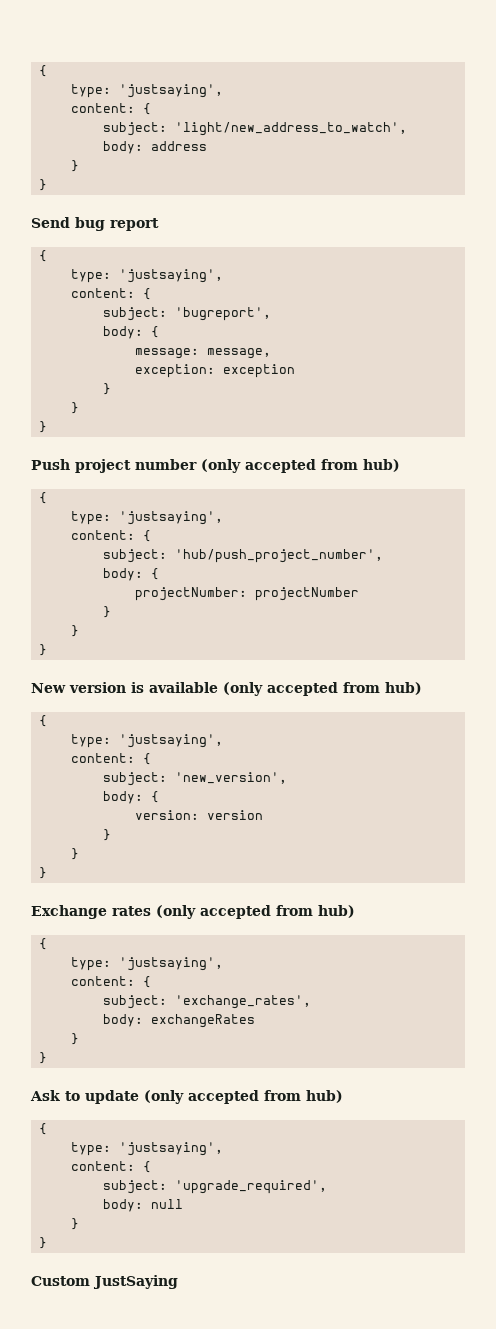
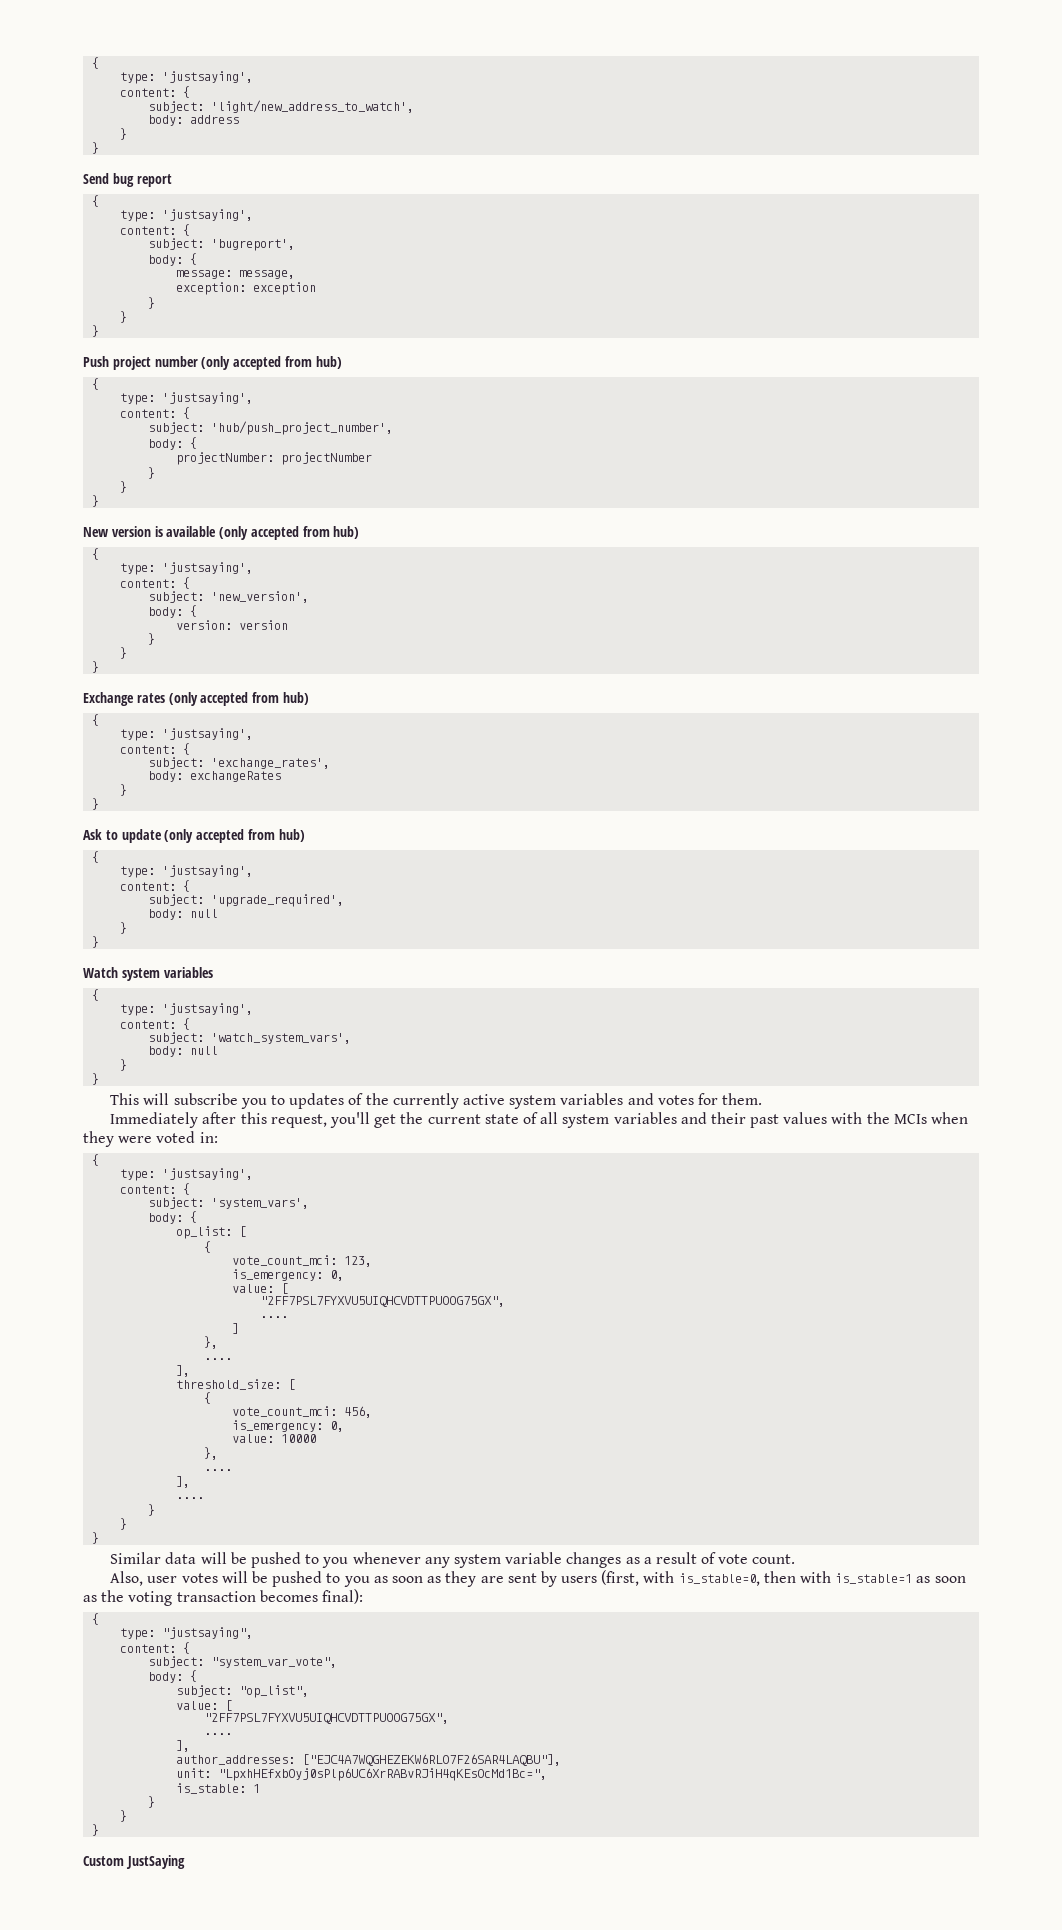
(47, 1243) none -> [83,967,213,981] [92,989,100,1001] [120,1003,254,1016] [120,1018,191,1030] [148,1032,352,1044] [148,1046,219,1057] [120,1059,128,1071] [92,1073,100,1085] [110,1093,763,1109] [110,1112,968,1128] [83,1131,218,1147] [92,1154,100,1166] [120,1168,254,1181] [120,1183,191,1195] [148,1197,310,1209] [148,1211,198,1224] [176,1226,247,1239] [204,1241,212,1253] [232,1255,373,1267] [232,1269,345,1281] [232,1283,289,1294] [260,1296,506,1307] [260,1316,289,1318] [232,1323,240,1334] [204,1336,219,1349] [204,1358,233,1360] [176,1365,191,1377] [176,1379,296,1390] [204,1392,212,1404] [232,1406,373,1418] [232,1420,345,1432] [232,1434,317,1443] [204,1447,219,1460] [204,1469,233,1471] [176,1476,191,1488] [176,1497,205,1499] [148,1504,156,1516] [120,1518,128,1530] [92,1532,100,1544] [110,1552,796,1568] [110,1570,966,1587] [83,1589,363,1606] [92,1613,100,1625] [120,1627,254,1640] [120,1642,191,1654] [148,1656,338,1668] [148,1670,198,1683] [176,1685,310,1698] [176,1700,233,1711] [204,1713,450,1724] [204,1733,233,1735] [176,1740,191,1752] [176,1754,562,1766] [176,1768,548,1781] [176,1783,261,1794] [148,1796,156,1808] [120,1810,128,1822] [92,1824,100,1836] // Watch system variables // { // type: 'justsaying', // content: { // subject: 'watch_system_vars', // body: null // } // } // This will subscribe you to updates of the currently active system variables and votes for them. // Immediately after this request, you'll get the current state of all system variables and their past values with the MCIs when they were voted in: // { // type: 'justsaying', // content: { // subject: 'system_vars', // body: { // op_list: [ // { // vote_count_mci: 123, // is_emergency: 0, // value: [ // "2FF7PSL7FYXVU5UIQHCVDTTPUOOG75GX", // .... // ] // }, // .... // ], // threshold_size: [ // { // vote_count_mci: 456, // is_emergency: 0, // value: 10000 // }, // .... // ], // .... // } // } // } // Similar data will be pushed to you whenever any system variable changes as a result of vote count. // Also, user votes will be pushed to you as soon as they are sent by users (first, with is_stable=0, then with is_stable=1 as soon as the voting transaction becomes final): // { // type: "justsaying", // content: { // subject: "system_var_vote", // body: { // subject: "op_list", // value: [ // "2FF7PSL7FYXVU5UIQHCVDTTPUOOG75GX", // .... // ], // author_addresses: ["EJC4A7WQGHEZEKW6RLO7F26SAR4LAQBU"], // unit: "LpxhHEfxbOyj0sPlp6UC6XrRABvRJiH4qKEsOcMd1Bc=", // is_stable: 1 // } // } // }

